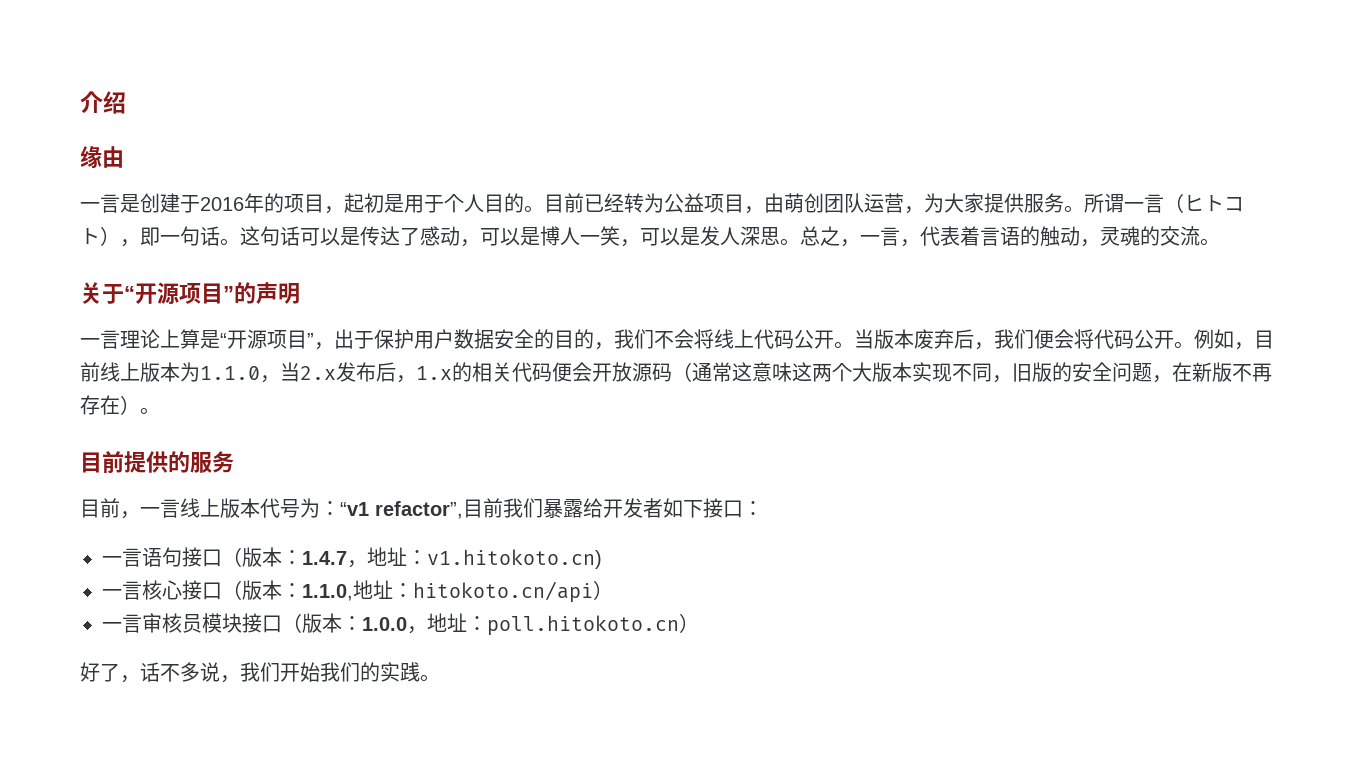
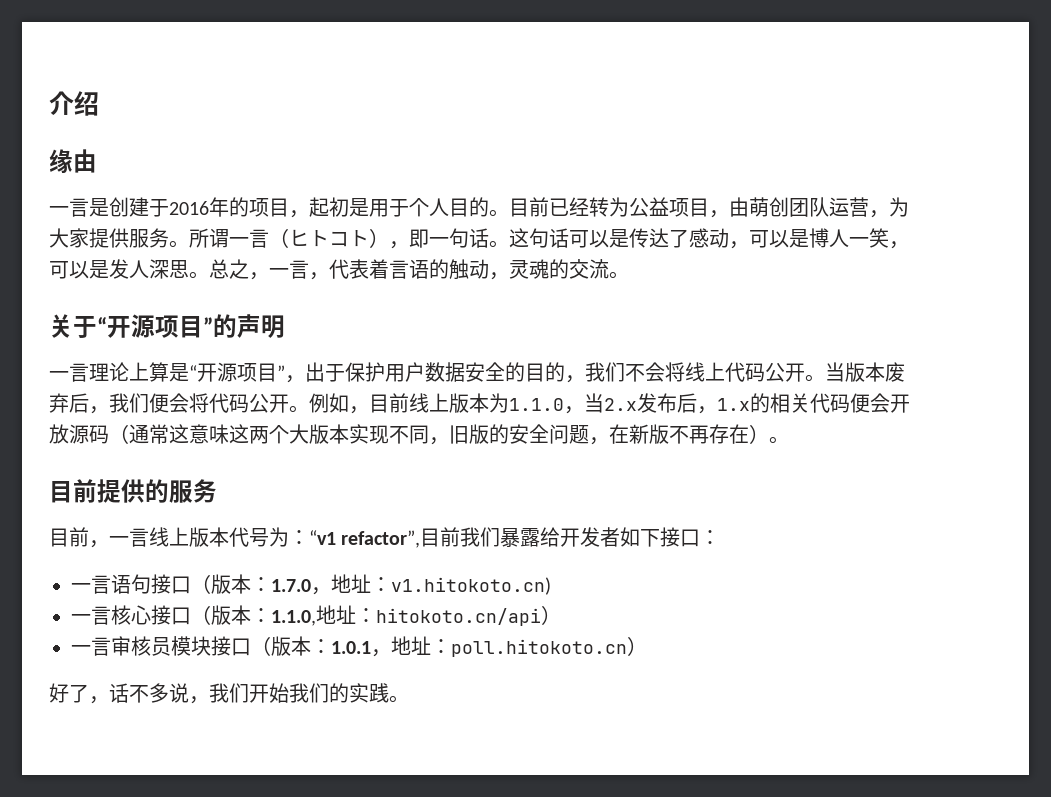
[302,551,347,565] 1.4.7 -> [271,579,311,592] 1.7.0
[362,617,407,631] 1.0.0 -> [331,641,371,654] 1.0.1

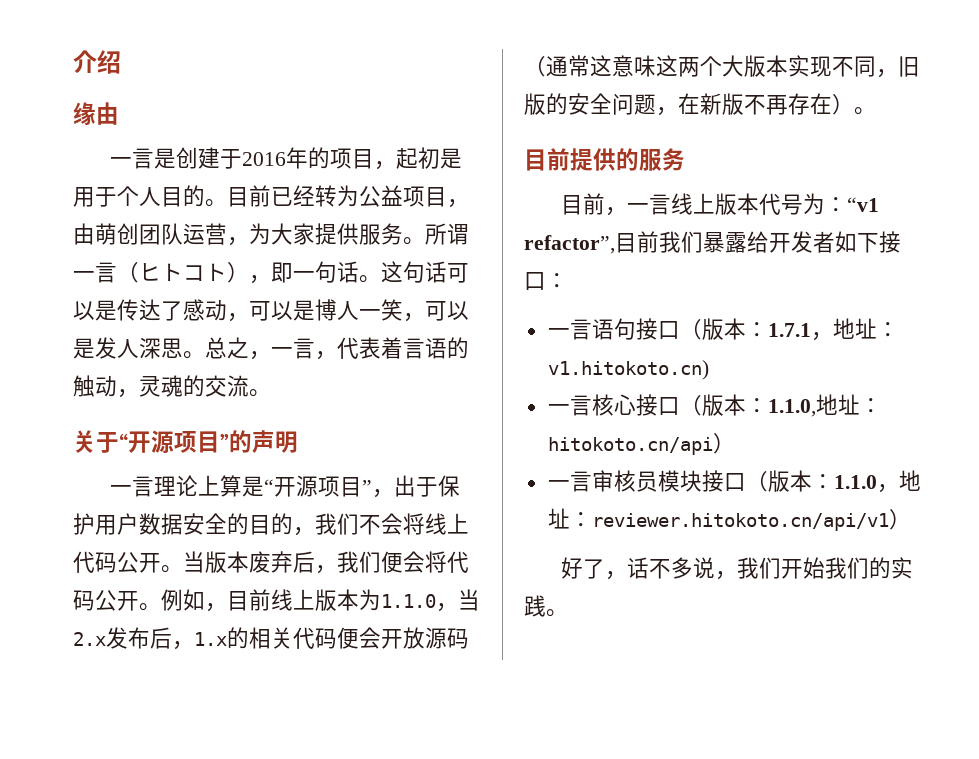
[271,579,311,592] 1.7.0 -> [767,323,811,337] 1.7.1
[331,636,627,657] 1.0.1，地址：poll.hitokoto.cn -> [833,470,921,493] [547,508,889,531] 1.1.0，地址：reviewer.hitokoto.cn/api/v1

